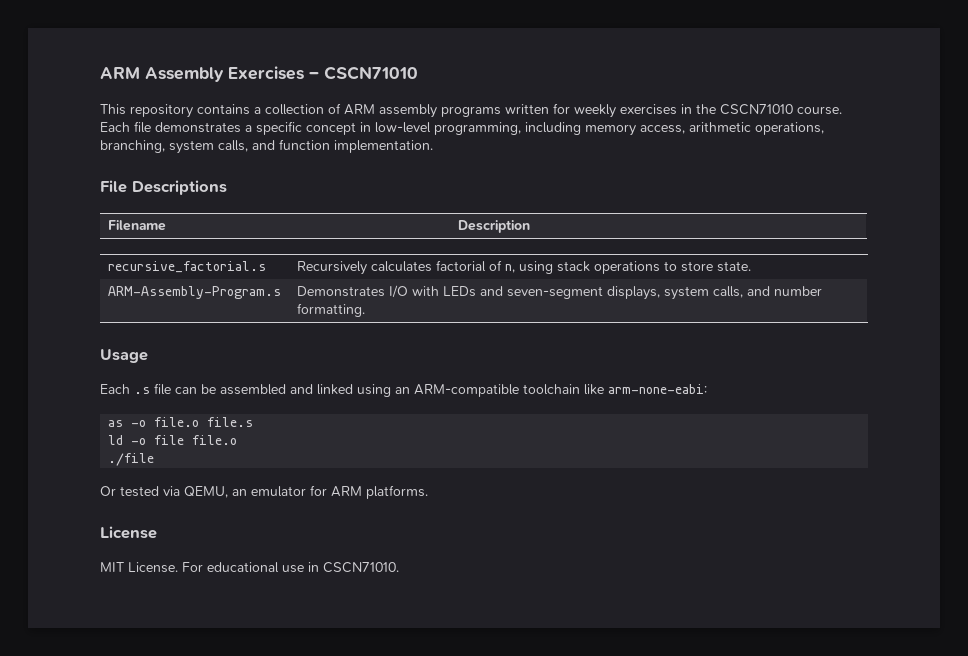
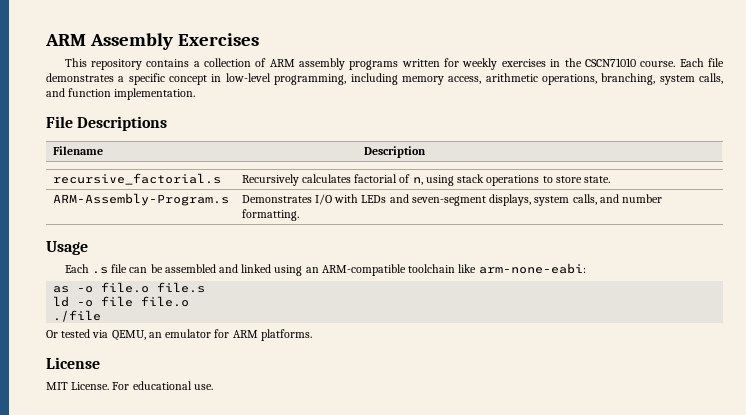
[309,66,418,80] – CSCN71010 -> (259, 39) none
[282,562,399,573] use in CSCN71010. -> [193,384,213,390] use.

